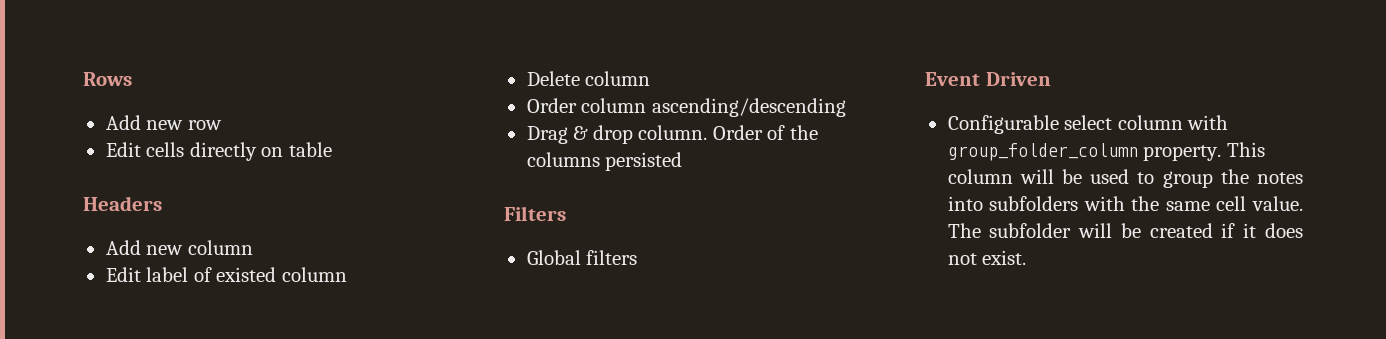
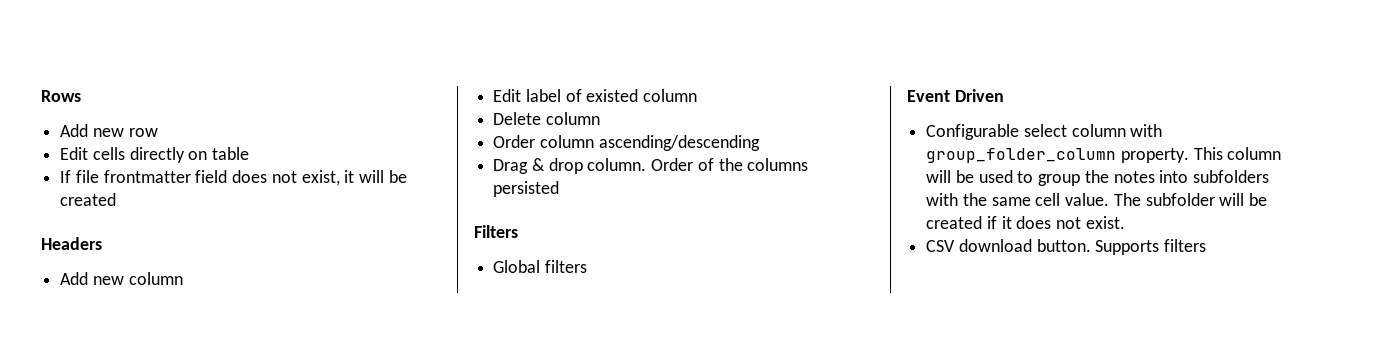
(332, 149) none -> [60,170,407,186] [60,193,117,206] // If file frontmatter field does not exist, it will be created
(1027, 257) none -> [926,239,1207,255] // CSV download button. Supports filters

